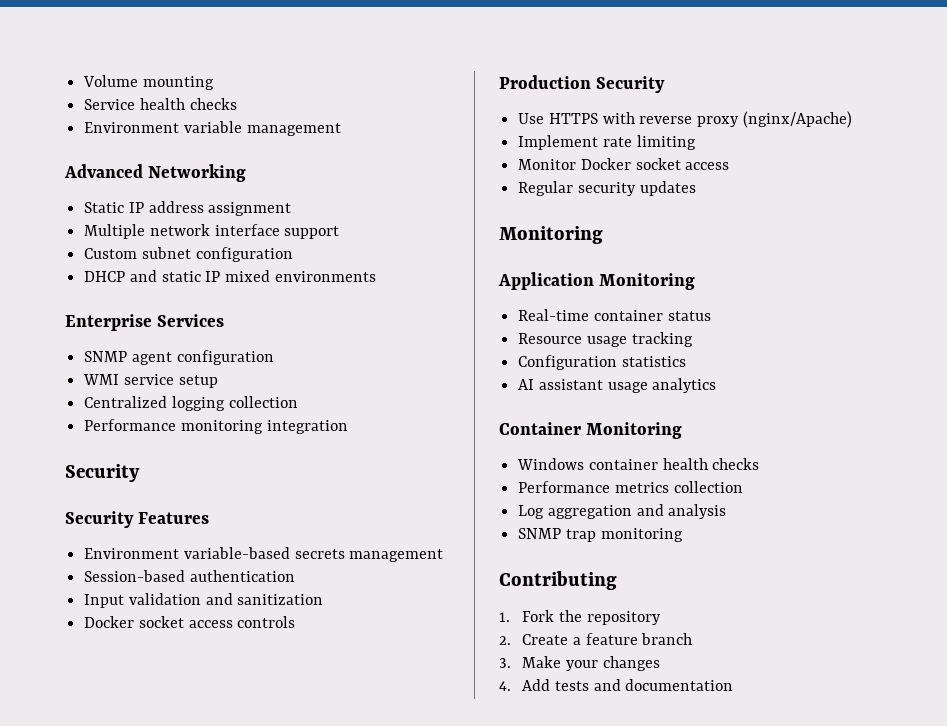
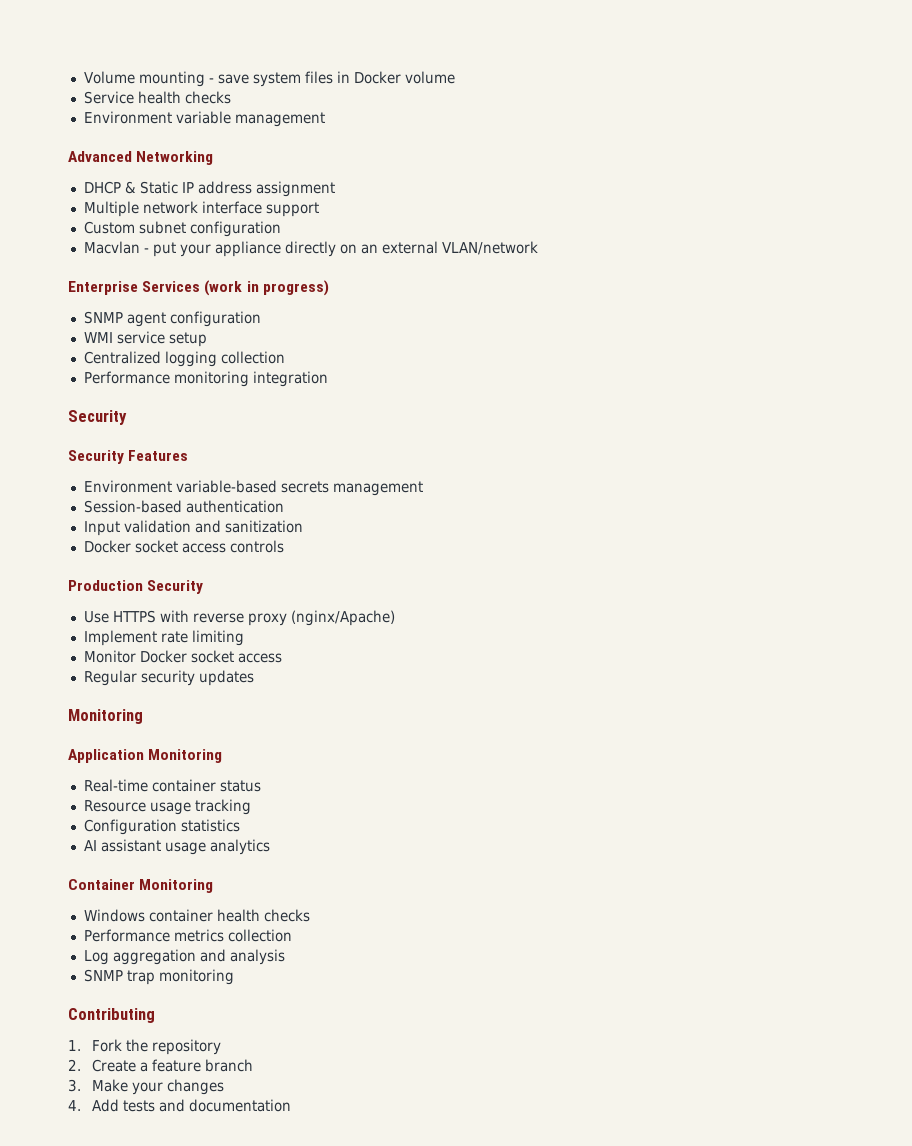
(214, 83) none -> [208,71,455,87] - save system files in Docker volume
(247, 173) none -> [83,181,136,194] DHCP &
[84,270,376,282] DHCP and static IP mixed environments -> [83,241,538,257] Macvlan - put your appliance directly on an external VLAN/network
(225, 320) none -> [204,280,329,296] (work in progress)

